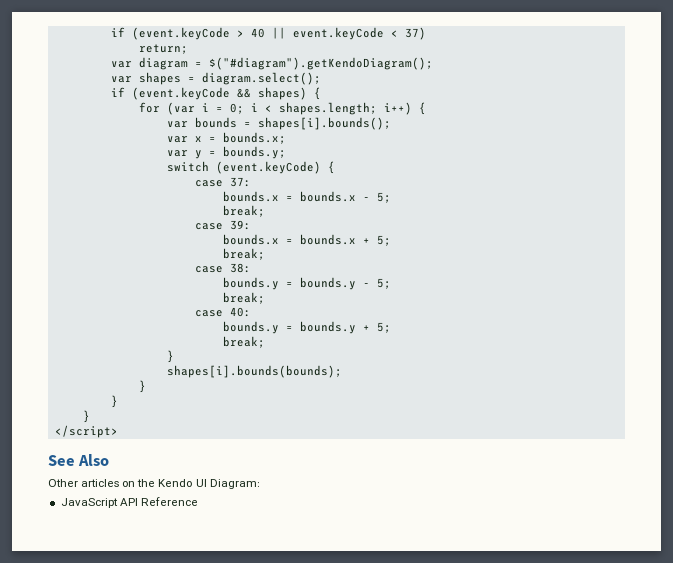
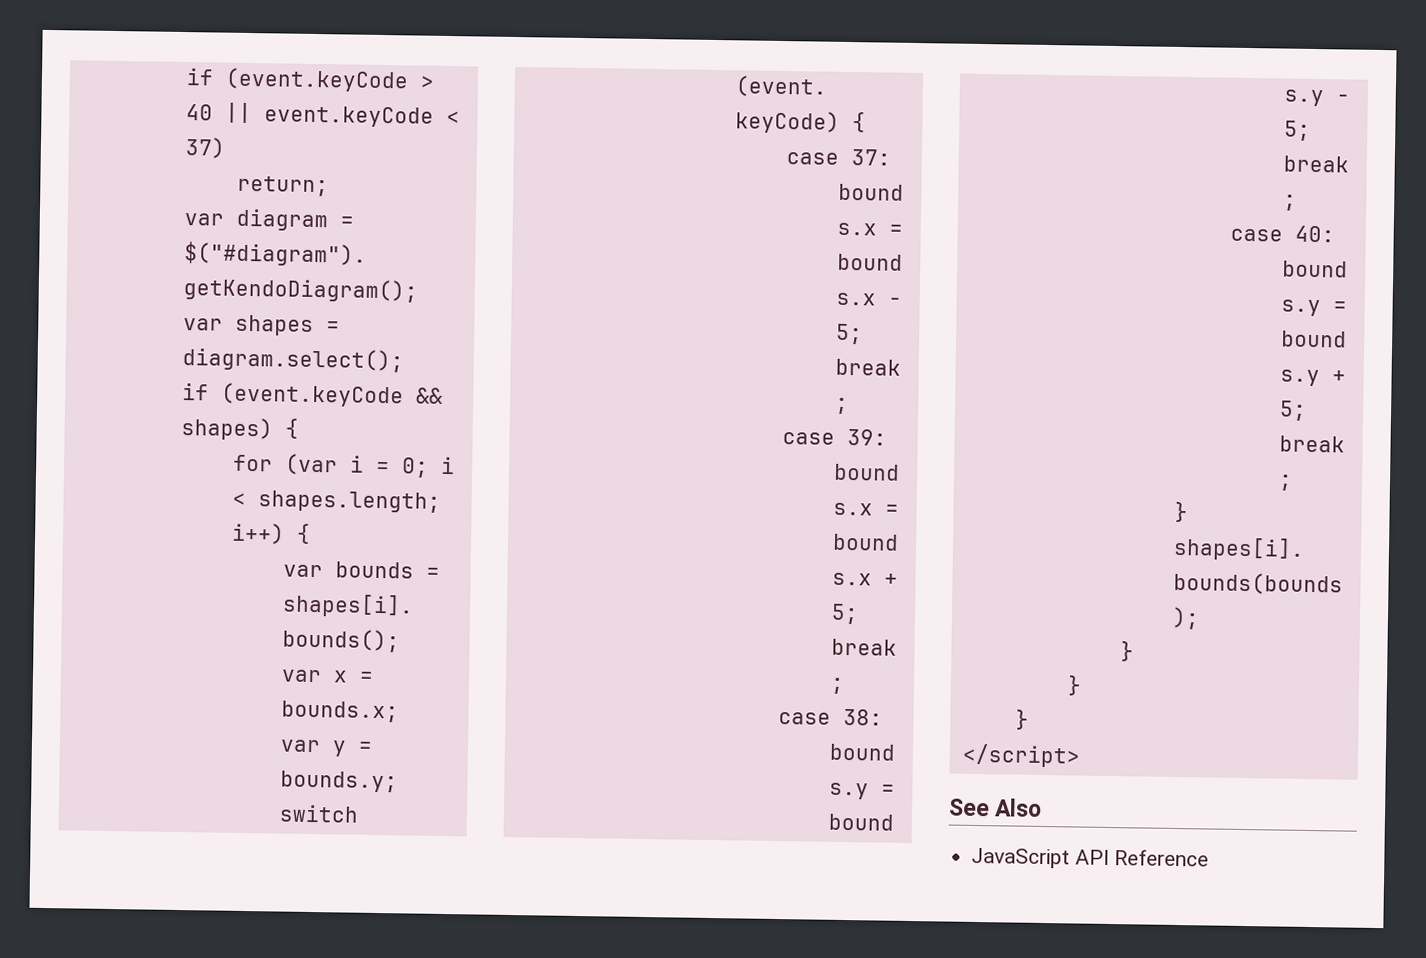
[48,479,260,489] // Other articles on the Kendo UI Diagram: -> (1043, 807) none

